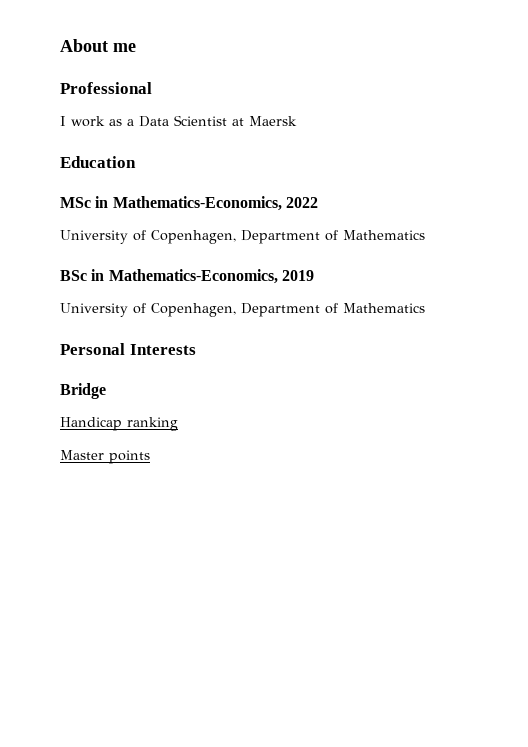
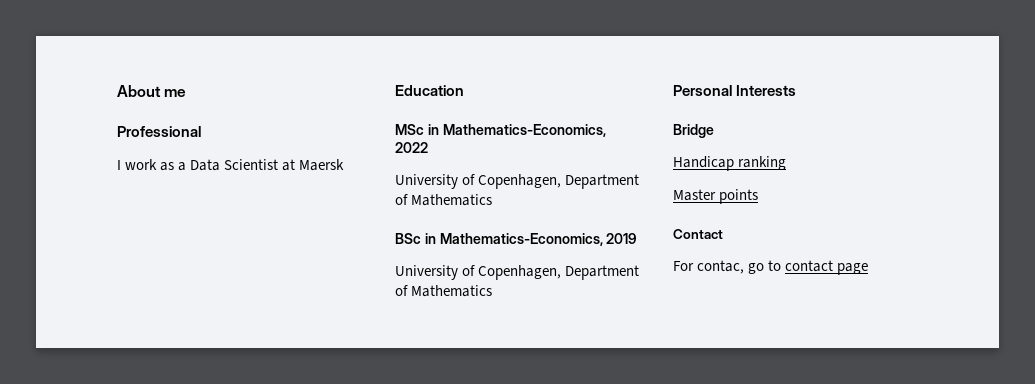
(150, 457) none -> [673,229,723,239] [673,260,869,275] // Contact // For contac, go to contact page

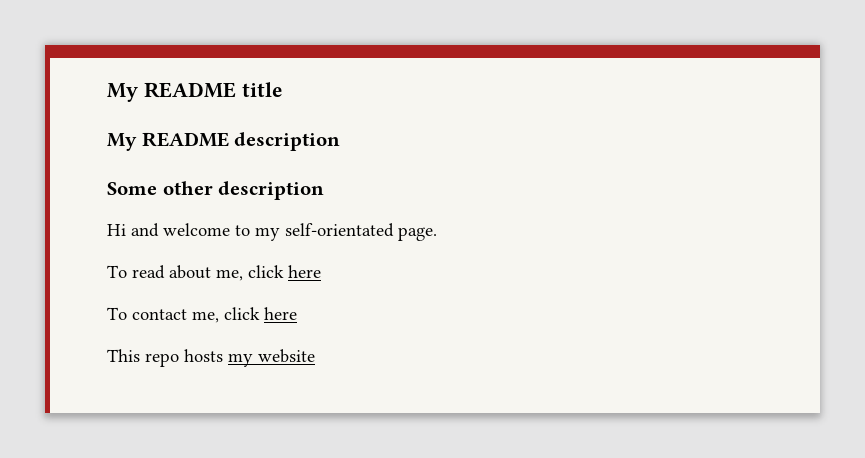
[117,85,187,97] [117,126,201,137] [117,159,345,171] [395,85,464,96] [395,124,606,137] [395,142,428,153] [395,174,640,189] [395,194,493,206] [395,233,637,246] [395,265,640,280] [395,285,493,297] [673,85,797,96] [673,124,714,138] [673,156,787,171] [673,189,759,204] [673,229,723,239] [673,260,869,275] About me // Professional // I work as a Data Scientist at Maersk // Education // MSc in Mathematics-Economics, 2022 // University of Copenhagen, Department of Mathematics // BSc in Mathematics-Economics, 2019 // University of Copenhagen, Department of Mathematics // Personal Interests // Bridge // Handicap ranking // Master points // Contact // For contac, go to contact page -> [107,82,283,102] [107,132,341,151] [107,181,325,200] [107,223,437,241] [107,265,321,281] [107,307,297,323] [107,349,315,367] My README title // My README description // Some other description // Hi and welcome to my self-orientated page. // To read about me, click here // To contact me, click here // This repo hosts my website

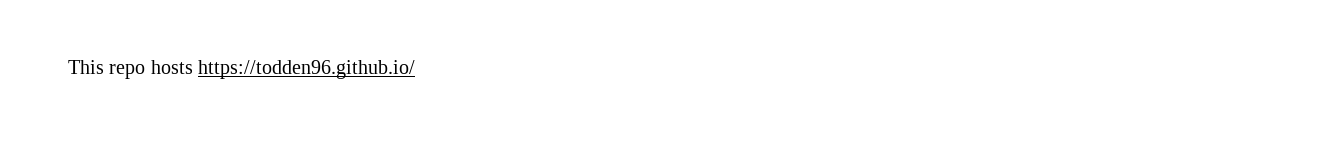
[107,82,283,102] [107,132,341,151] [107,181,325,200] [107,223,437,241] [107,265,321,281] [107,307,297,323] My README title // My README description // Some other description // Hi and welcome to my self-orientated page. // To read about me, click here // To contact me, click here // -> (68, 67) none
[228,349,315,367] my website -> [198,60,416,79] https://todden96.github.io/

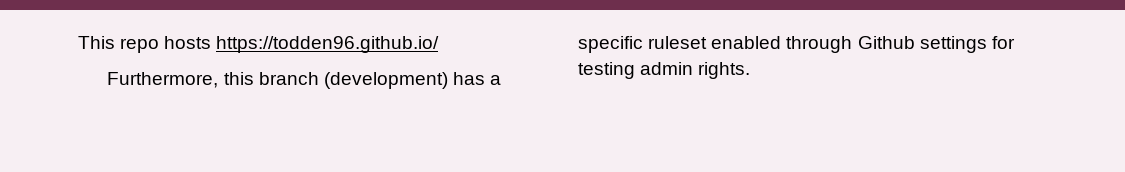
(416, 69) none -> [107,72,502,89] [578,36,1015,53] [578,62,751,79] // Furthermore, this branch (development) has a specific ruleset enabled through Github settings for testing admin rights.

